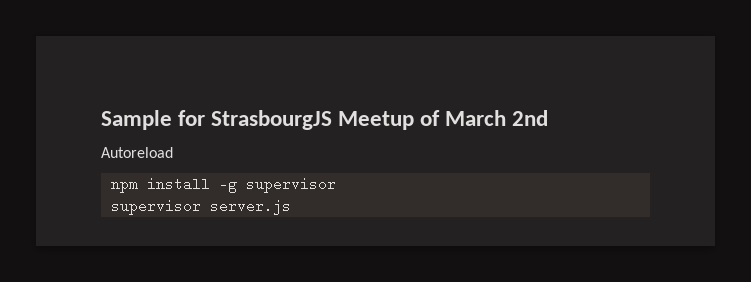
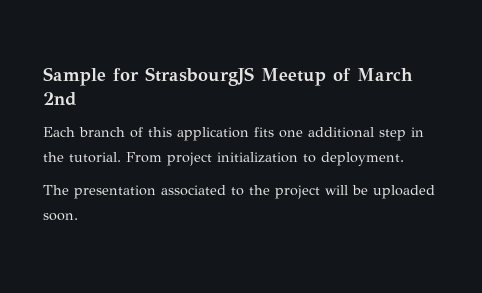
[101,147,173,158] [110,177,336,193] [110,199,291,215] Autoreload // npm install -g supervisor // supervisor server.js -> [43,127,424,141] [43,152,404,166] [43,185,435,199] [43,213,78,221] Each branch of this application fits one additional step in the tutorial. From project initialization to deployment. // The presentation associated to the project will be uploaded soon.

